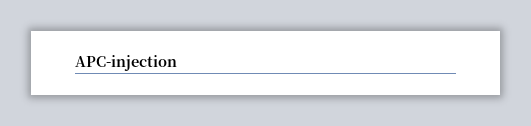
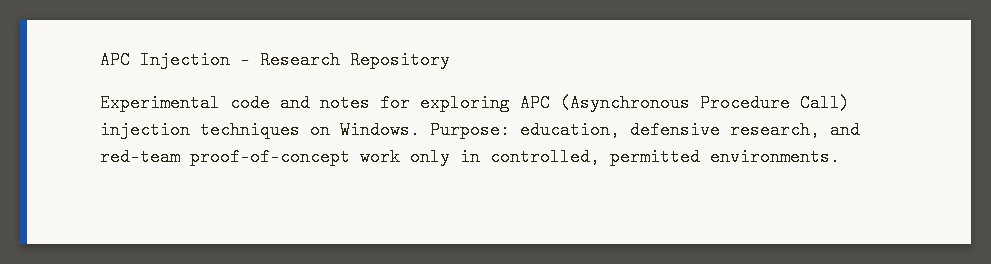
[75,55,177,71] APC-injection -> [100,51,450,69] [100,94,850,112] [100,121,860,139] [100,148,840,166] APC Injection — Research Repository // Experimental code and notes for exploring APC (Asynchronous Procedure Call) injection techniques on Windows. Purpose: education, defensive research, and red-team proof-of-concept work only in controlled, permitted environments.

